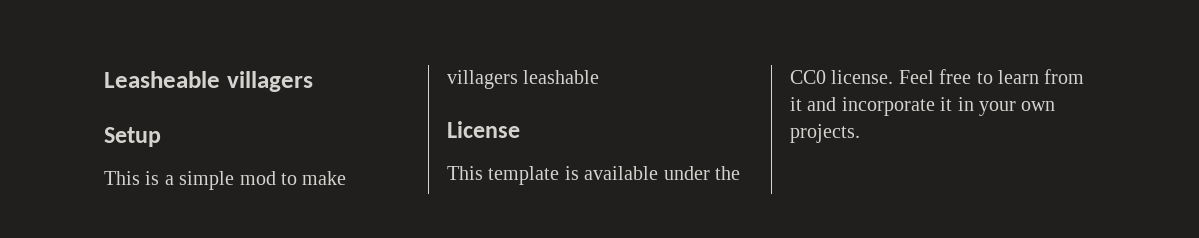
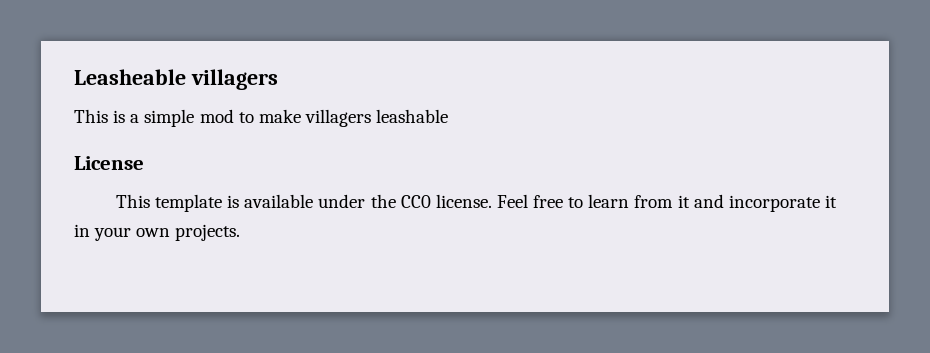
[104,127,161,147] // Setup -> (278, 79) none

